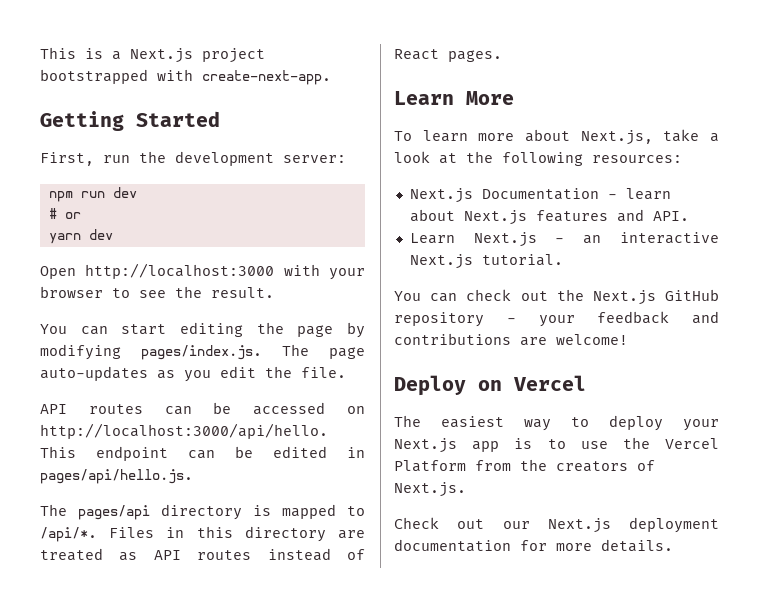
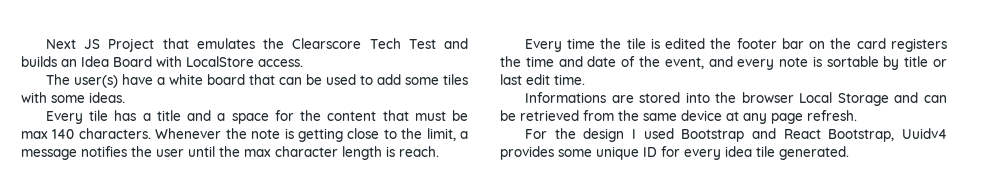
[40,47,265,63] [40,69,331,85] [40,111,220,131] [40,151,346,166] [48,187,137,202] [48,208,81,219] [48,229,113,244] [40,263,365,280] [40,286,274,298] [40,322,365,338] [40,344,365,360] [40,366,346,382] [40,402,366,415] [40,423,328,439] [40,446,365,461] [40,469,193,484] [40,504,365,520] [40,526,365,542] [40,548,365,561] [394,49,502,62] [394,91,514,105] [394,129,719,145] [394,151,682,166] [409,188,671,203] [409,209,689,225] [409,232,719,247] [409,254,563,269] [394,289,719,305] [394,311,719,327] [394,333,628,346] [394,375,586,396] [394,415,719,431] [394,437,719,453] [394,459,655,472] [394,482,466,497] [394,517,719,533] [394,539,673,552] This is a Next.js project bootstrapped with create-next-app. // Getting Started // First, run the development server: // npm run dev // # or // yarn dev // Open http://localhost:3000 with your browser to see the result. // You can start editing the page by modifying pages/index.js. The page auto-updates as you edit the file. // API routes can be accessed on http://localhost:3000/api/hello. This endpoint can be edited in pages/api/hello.js. // The pages/api directory is mapped to /api/*. Files in this directory are treated as API routes instead of React pages. // Learn More // To learn more about Next.js, take a look at the following resources: // Next.js Documentation - learn about Next.js features and API. // Learn Next.js - an interactive Next.js tutorial. // You can check out the Next.js GitHub repository - your feedback and contributions are welcome! // Deploy on Vercel // The easiest way to deploy your Next.js app is to use the Vercel Platform from the creators of Next.js. // Check out our Next.js deployment documentation for more details. -> [45,38,468,52] [21,56,303,67] [45,74,468,88] [21,92,125,103] [45,110,468,124] [21,128,469,142] [21,146,439,160] [524,38,947,52] [500,56,947,70] [500,74,585,85] [524,92,947,106] [500,110,857,124] [524,128,947,142] [500,146,849,160] Next JS Project that emulates the Clearscore Tech Test and builds an Idea Board with LocalStore access. // The user(s) have a white board that can be used to add some tiles with some ideas. // Every tile has a title and a space for the content that must be max 140 characters. Whenever the note is getting close to the limit, a message notifies the user until the max character length is reach. // Every time the tile is edited the footer bar on the card registers the time and date of the event, and every note is sortable by title or last edit time. // Informations are stored into the browser Local Storage and can be retrieved from the same device at any page refresh. // For the design I used Bootstrap and React Bootstrap, Uuidv4 provides some unique ID for every idea tile generated.

